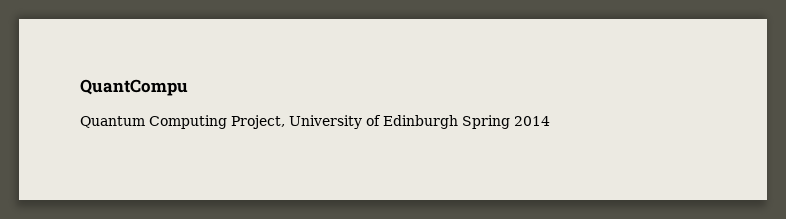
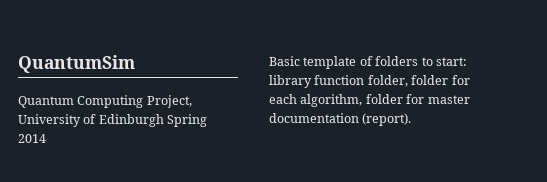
[80,79,188,96] QuantCompu -> [18,55,135,73] QuantumSim
(550, 121) none -> [269,56,467,69] [269,75,470,88] [269,94,470,107] [269,113,412,126] // Basic template of folders to start: library function folder, folder for each algorithm, folder for master documentation (report).

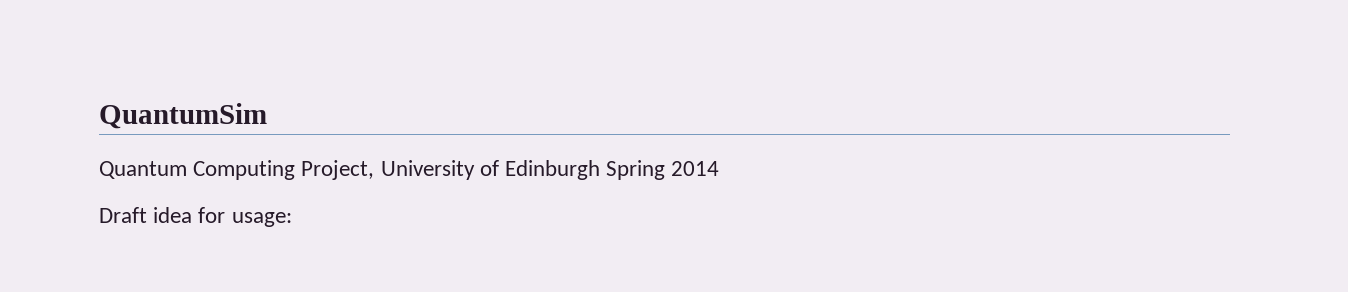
[269,56,467,69] [269,75,470,88] [269,94,470,107] [269,113,412,126] Basic template of folders to start: library function folder, folder for each algorithm, folder for master documentation (report). -> [99,207,292,227] Draft idea for usage:

